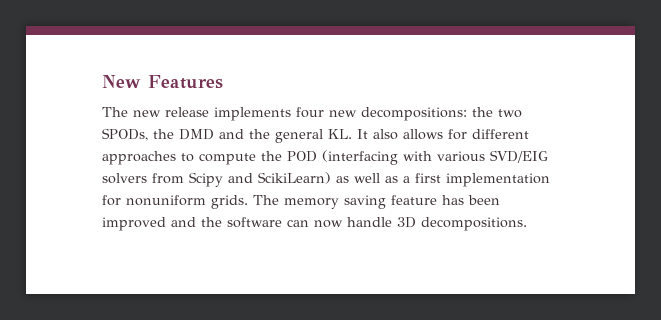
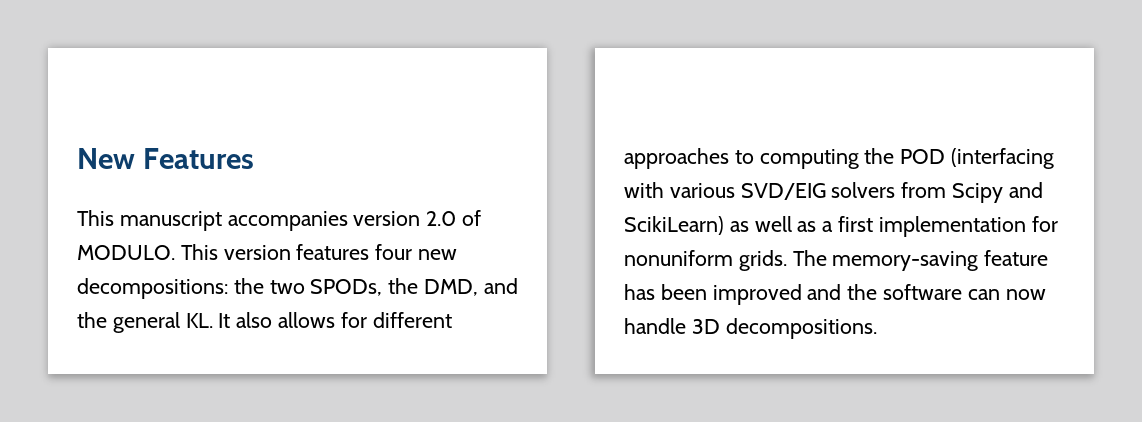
[102,107,291,121] The new release implements -> [77,210,482,231] [77,244,370,260] This manuscript accompanies version 2.0 of MODULO. This version features
[179,129,214,140] DMD -> [424,279,479,296] DMD,
[199,153,256,165] compute -> [759,149,859,169] computing
[284,195,386,209] memory saving -> [832,251,979,271] memory-saving

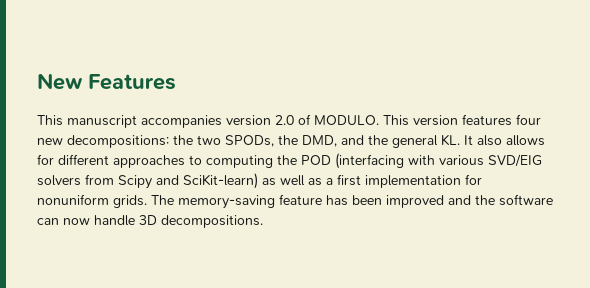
[624,216,724,235] ScikiLearn) -> [183,173,258,189] SciKit-learn)

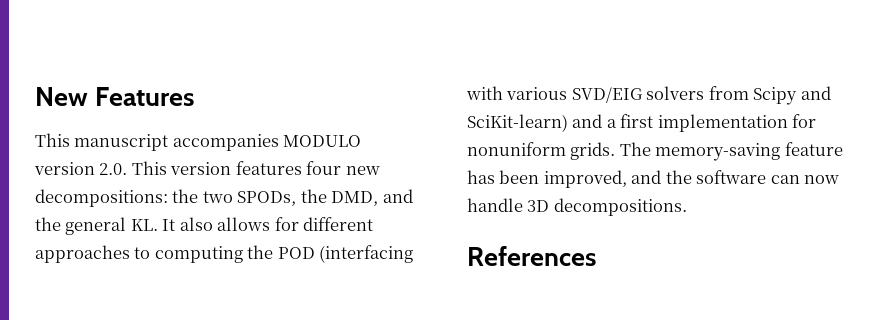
[226,114,379,126] version 2.0 of MODULO. -> [283,135,362,147] [34,162,128,175] MODULO version 2.0.
[262,175,322,186] as well as -> [572,114,603,128] and
[386,195,444,208] improved -> [543,170,627,188] improved,
(263, 221) none -> [467,246,596,266] // References

